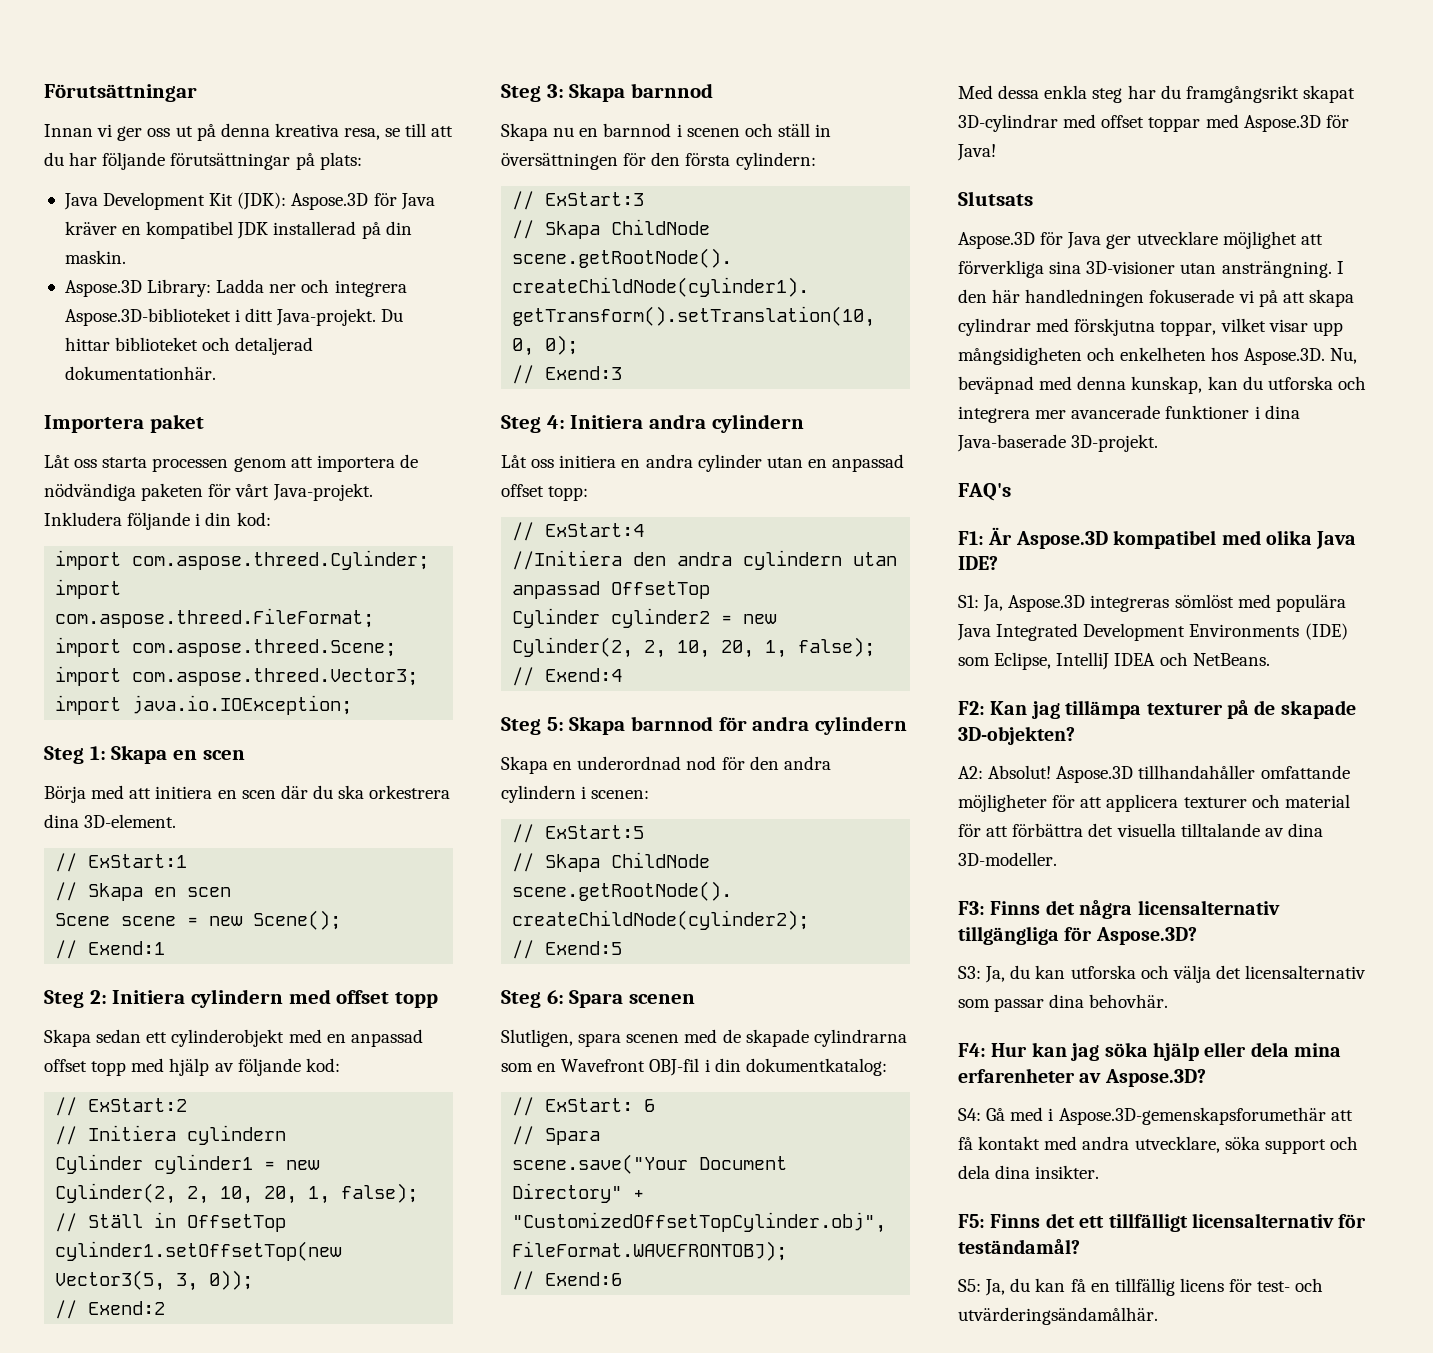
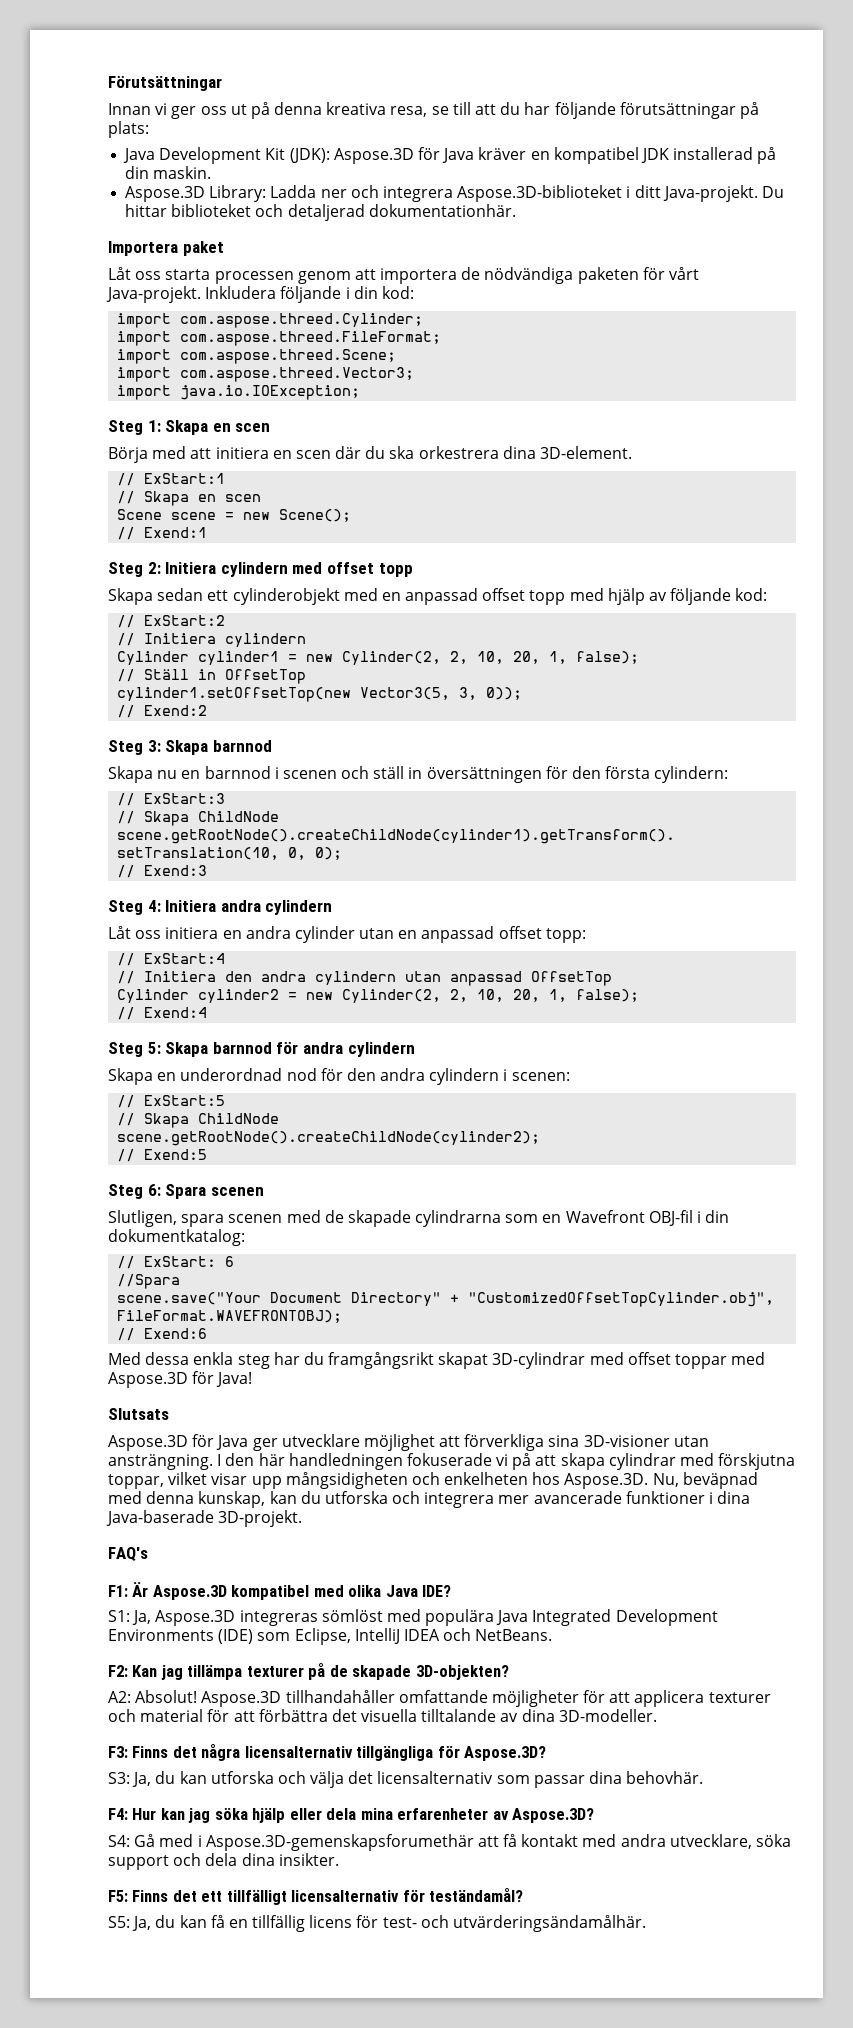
[512,550,623,570] //Initiera -> [117,971,217,984] // Initiera
[512,1126,601,1145] // Spara -> [117,1274,181,1289] //Spara

